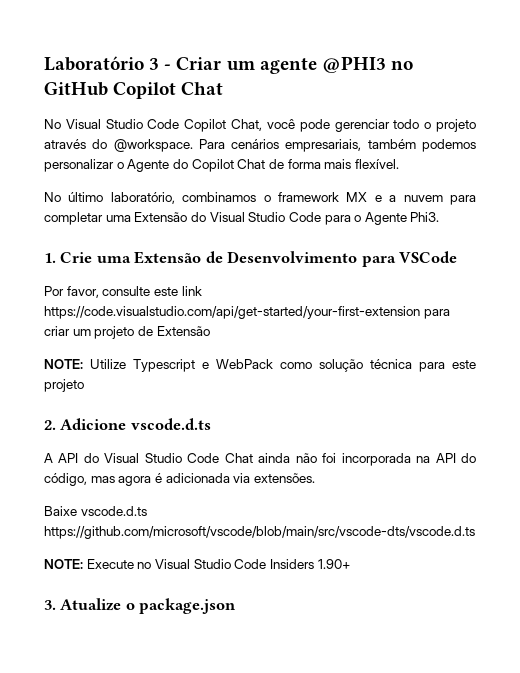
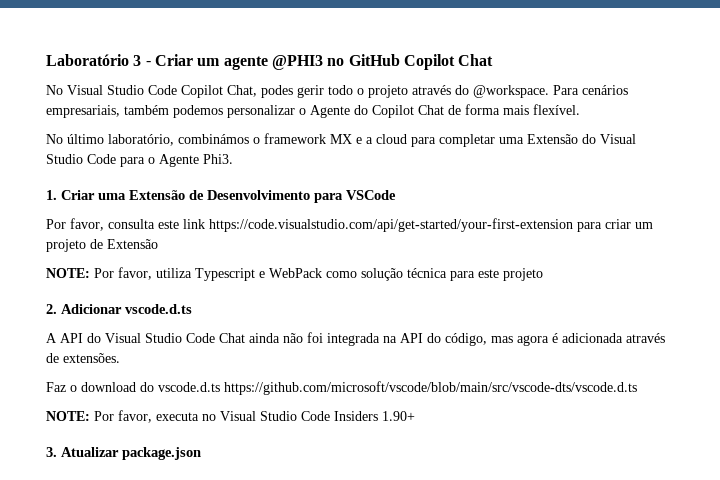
[266,119,390,132] você pode gerenciar -> [261,85,324,98] podes gerir
[182,192,257,202] combinamos -> [178,134,249,144] combinámos
[403,195,443,202] nuvem -> [376,134,407,144] cloud
[60,252,93,263] Crie -> [61,190,95,200] Criar
[102,286,151,296] consulte -> [108,219,155,229] consulta
[90,359,126,369] Utilize -> [94,267,192,280] Por favor, utiliza
[60,418,127,430] Adicione -> [61,304,122,314] Adicionar
[341,453,411,466] incorporada -> [327,333,380,346] integrada
[233,473,251,483] via -> [626,333,665,343] [46,353,59,363] através de
[44,506,77,516] Baixe -> [46,382,154,392] Faz o download do
[86,559,134,569] Execute -> [94,410,199,423] Por favor, executa
[60,598,135,611] Atualize o -> [61,447,119,457] Atualizar

